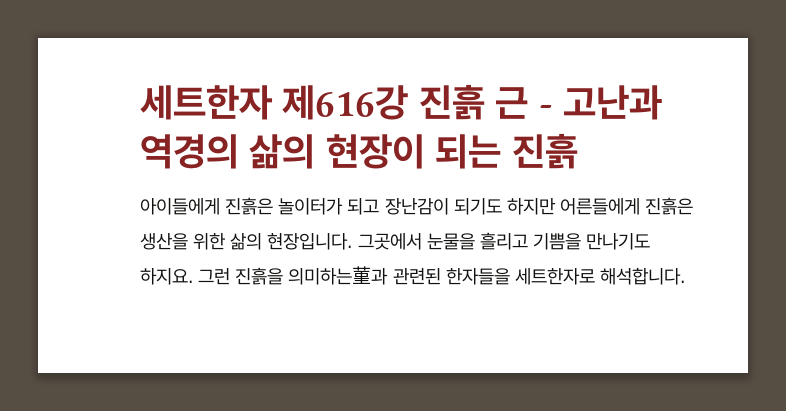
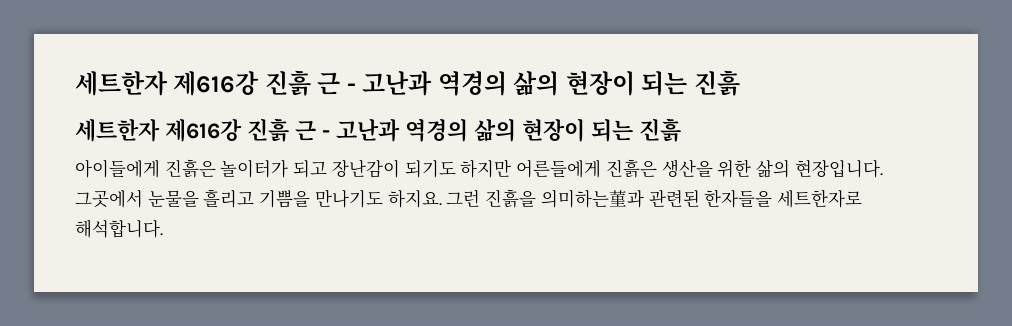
(578, 151) none -> [75,118,681,142] // 세트한자 제616강 진흙 근 - 고난과 역경의 삶의 현장이 되는 진흙

